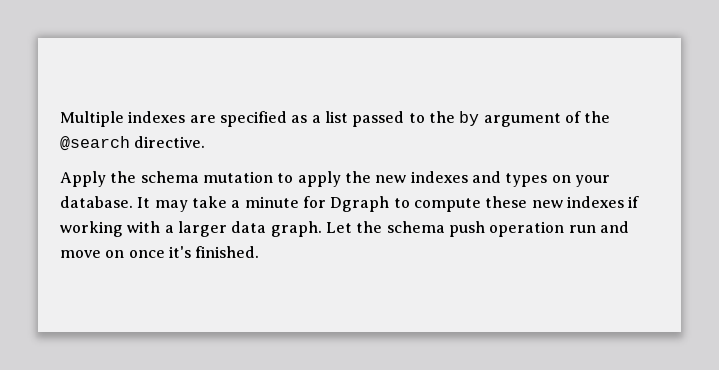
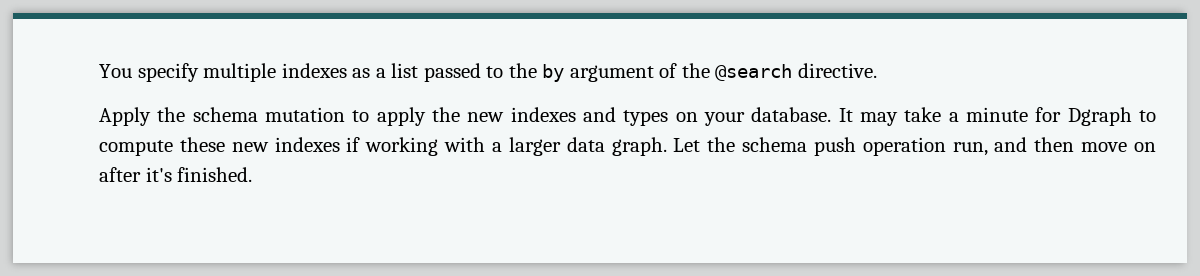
[60,111,287,127] Multiple indexes are specified -> [99,63,347,82] You specify multiple indexes
[568,221,629,233] run and -> [952,137,1075,156] run, and then
[128,250,165,258] once -> [99,167,141,182] after

